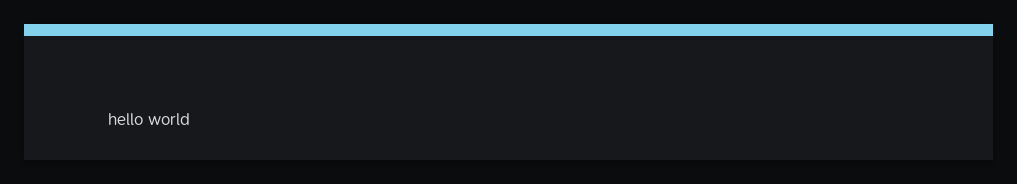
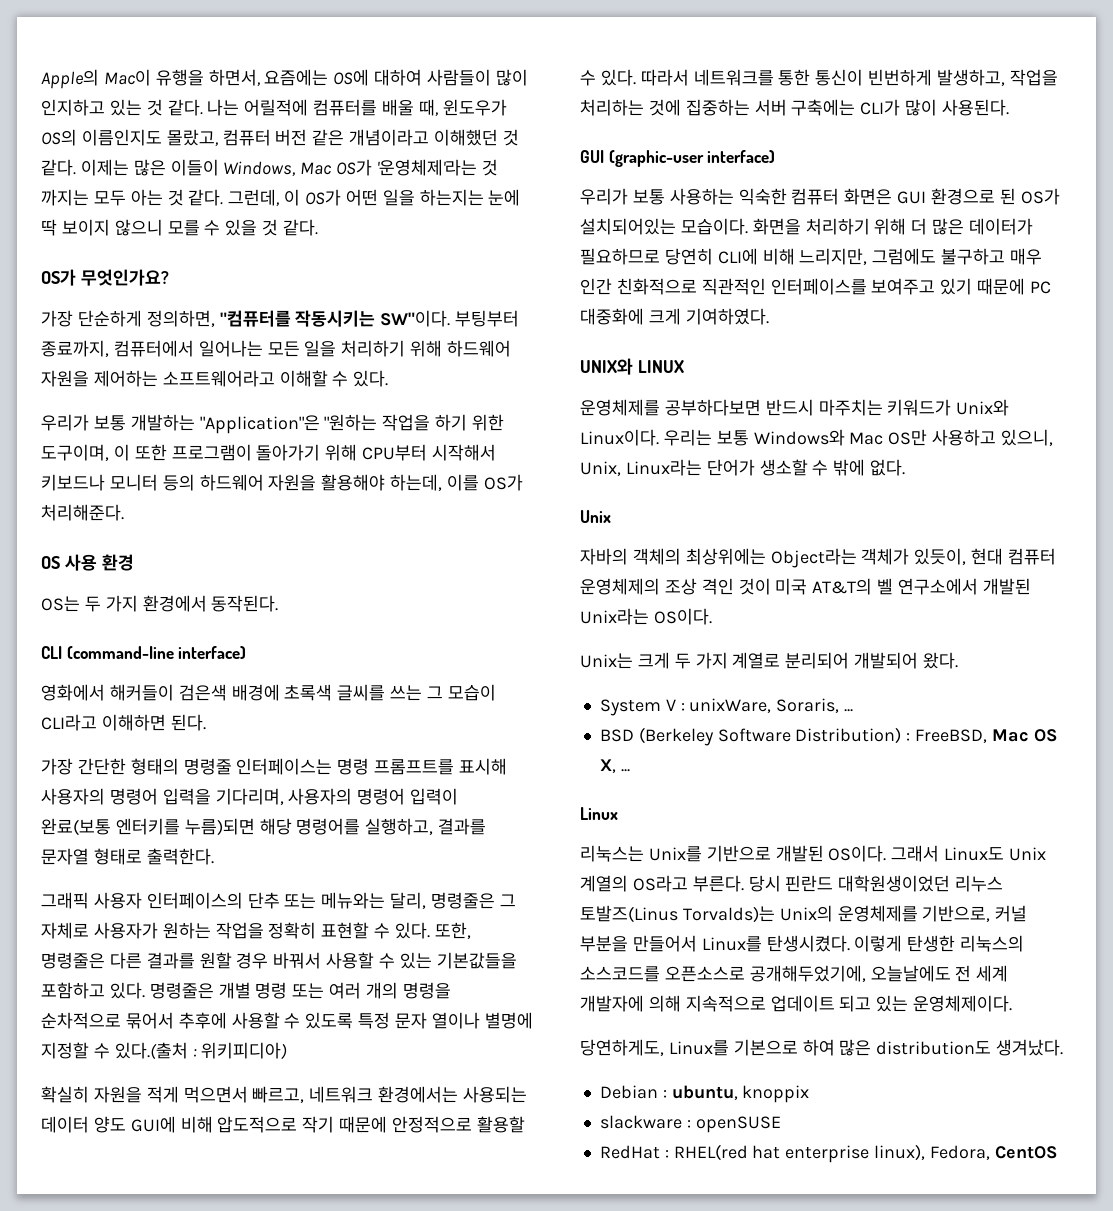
[108,113,190,126] hello world -> [41,69,528,89] [41,99,507,116] [41,129,519,146] [41,159,498,176] [41,189,521,206] [41,219,319,236] [41,269,169,286] [41,310,520,327] [41,340,512,357] [41,370,389,387] [41,414,505,434] [41,444,497,461] [41,474,523,491] [41,504,124,521] [41,554,134,571] [41,595,279,612] [41,646,247,659] [41,684,496,701] [41,714,206,731] [41,758,508,775] [41,788,459,805] [41,818,487,836] [41,848,214,865] [41,892,516,909] [41,922,471,939] [41,952,517,969] [41,982,451,999] [41,1012,533,1029] [41,1042,288,1060] [41,1086,528,1103] [41,1116,525,1133] [580,69,1058,86] [580,99,1010,116] [580,150,776,167] [580,188,1060,205] [580,218,1034,235] [580,248,1043,265] [580,278,1052,295] [580,308,769,325] [580,358,684,375] [580,399,1010,416] [580,429,1054,446] [580,459,906,476] [580,510,611,523] [580,548,1057,568] [580,578,1031,595] [580,608,712,625] [580,652,959,669] [599,698,854,716] [599,727,1057,746] [599,759,630,773] [580,807,618,820] [580,845,1047,862] [580,875,1004,892] [580,905,1028,923] [580,935,1025,952] [580,965,1009,982] [580,995,1013,1012] [580,1039,1064,1056] [599,1085,810,1103] [599,1115,781,1133] [599,1144,1057,1163] Apple의 Mac이 유행을 하면서, 요즘에는 OS에 대하여 사람들이 많이 인지하고 있는 것 같다. 나는 어릴적에 컴퓨터를 배울 때, 윈도우가 OS의 이름인지도 몰랐고, 컴퓨터 버전 같은 개념이라고 이해했던 것 같다. 이제는 많은 이들이 Windows, Mac OS가 '운영체제'라는 것 까지는 모두 아는 것 같다. 그런데, 이 OS가 어떤 일을 하는지는 눈에 딱 보이지 않으니 모를 수 있을 것 같다. // OS가 무엇인가요? // 가장 단순하게 정의하면, "컴퓨터를 작동시키는 SW"이다. 부팅부터 종료까지, 컴퓨터에서 일어나는 모든 일을 처리하기 위해 하드웨어 자원을 제어하는 소프트웨어라고 이해할 수 있다. // 우리가 보통 개발하는 "Application"은 "원하는 작업을 하기 위한 도구이며, 이 또한 프로그램이 돌아가기 위해 CPU부터 시작해서 키보드나 모니터 등의 하드웨어 자원을 활용해야 하는데, 이를 OS가 처리해준다. // OS 사용 환경 // OS는 두 가지 환경에서 동작된다. // CLI (command-line interface) // 영화에서 해커들이 검은색 배경에 초록색 글씨를 쓰는 그 모습이 CLI라고 이해하면 된다. // 가장 간단한 형태의 명령줄 인터페이스는 명령 프롬프트를 표시해 사용자의 명령어 입력을 기다리며, 사용자의 명령어 입력이 완료(보통 엔터키를 누름)되면 해당 명령어를 실행하고, 결과를 문자열 형태로 출력한다. // 그래픽 사용자 인터페이스의 단추 또는 메뉴와는 달리, 명령줄은 그 자체로 사용자가 원하는 작업을 정확히 표현할 수 있다. 또한, 명령줄은 다른 결과를 원할 경우 바꿔서 사용할 수 있는 기본값들을 포함하고 있다. 명령줄은 개별 명령 또는 여러 개의 명령을 순차적으로 묶어서 추후에 사용할 수 있도록 특정 문자 열이나 별명에 지정할 수 있다.(출처 : 위키피디아) // 확실히 자원을 적게 먹으면서 빠르고, 네트워크 환경에서는 사용되는 데이터 양도 GUI에 비해 압도적으로 작기 때문에 안정적으로 활용할 수 있다. 따라서 네트워크를 통한 통신이 빈번하게 발생하고, 작업을 처리하는 것에 집중하는 서버 구축에는 CLI가 많이 사용된다. // GUI (graphic-user interface) // 우리가 보통 사용하는 익숙한 컴퓨터 화면은 GUI 환경으로 된 OS가 설치되어있는 모습이다. 화면을 처리하기 위해 더 많은 데이터가 필요하므로 당연히 CLI에 비해 느리지만, 그럼에도 불구하고 매우 인간 친화적으로 직관적인 인터페이스를 보여주고 있기 때문에 PC 대중화에 크게 기여하였다. // UNIX와 LINUX // 운영체제를 공부하다보면 반드시 마주치는 키워드가 Unix와 Linux이다. 우리는 보통 Windows와 Mac OS만 사용하고 있으니, Unix, Linux라는 단어가 생소할 수 밖에 없다. // Unix // 자바의 객체의 최상위에는 Object라는 객체가 있듯이, 현대 컴퓨터 운영체제의 조상 격인 것이 미국 AT&T의 벨 연구소에서 개발된 Unix라는 OS이다. // Unix는 크게 두 가지 계열로 분리되어 개발되어 왔다. // System V : unixWare, Soraris, ... // BSD (Berkeley Software Distribution) : FreeBSD, Mac OS X, ... // Linux // 리눅스는 Unix를 기반으로 개발된 OS이다. 그래서 Linux도 Unix 계열의 OS라고 부른다. 당시 핀란드 대학원생이었던 리누스 토발즈(Linus Torvalds)는 Unix의 운영체제를 기반으로, 커널 부분을 만들어서 Linux를 탄생시켰다. 이렇게 탄생한 리눅스의 소스코드를 오픈소스로 공개해두었기에, 오늘날에도 전 세계 개발자에 의해 지속적으로 업데이트 되고 있는 운영체제이다. // 당연하게도, Linux를 기본으로 하여 많은 distribution도 생겨났다. // Debian : ubuntu, knoppix // slackware : openSUSE // RedHat : RHEL(red hat enterprise linux), Fedora, CentOS

